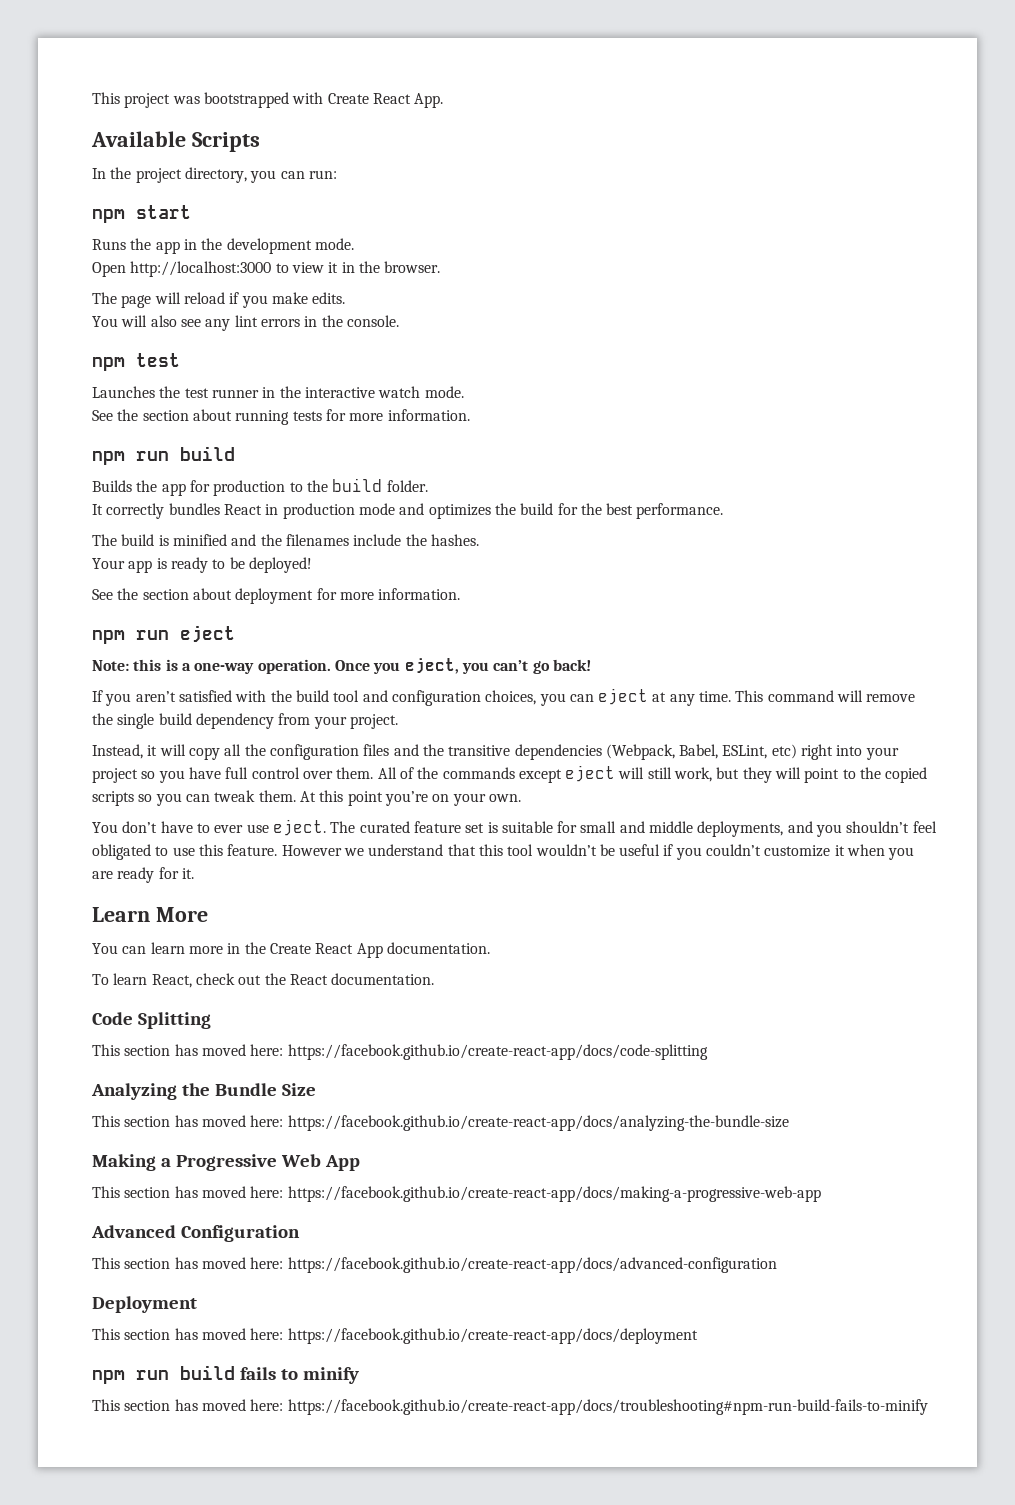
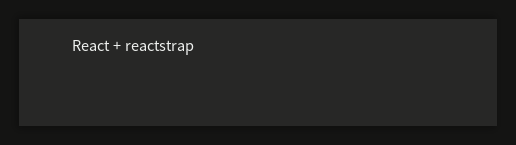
[92,92,444,108] [91,131,260,152] [92,167,337,183] [92,205,191,223] [92,238,354,254] [92,261,441,277] [92,292,346,308] [92,315,399,331] [92,353,180,371] [92,386,464,398] [92,409,470,425] [92,446,235,465] [92,478,428,496] [92,503,724,519] [92,534,479,546] [92,557,312,573] [92,588,461,604] [92,625,235,644] [92,658,591,674] [92,688,916,706] [92,713,398,729] [92,744,899,760] [92,765,928,783] [92,790,521,806] [92,819,937,837] [92,844,915,860] [92,867,194,883] [92,907,208,922] [92,942,490,958] [92,973,435,988] [92,1012,211,1029] [92,1044,708,1060] [91,1083,316,1100] [92,1115,789,1131] [92,1154,360,1171] [92,1186,821,1202] [91,1225,300,1242] [92,1257,777,1273] [92,1296,197,1313] [92,1328,698,1344] [92,1365,359,1384] [92,1399,928,1415] This project was bootstrapped with Create React App. // Available Scripts // In the project directory, you can run: // npm start // Runs the app in the development mode. // Open http://localhost:3000 to view it in the browser. // The page will reload if you make edits. // You will also see any lint errors in the console. // npm test // Launches the test runner in the interactive watch mode. // See the section about running tests for more information. // npm run build // Builds the app for production to the build folder. // It correctly bundles React in production mode and optimizes the build for the best performance. // The build is minified and the filenames include the hashes. // Your app is ready to be deployed! // See the section about deployment for more information. // npm run eject // Note: this is a one-way operation. Once you eject, you can’t go back! // If you aren’t satisfied with the build tool and configuration choices, you can eject at any time. This command will remove the single build dependency from your project. // Instead, it will copy all the configuration files and the transitive dependencies (Webpack, Babel, ESLint, etc) right into your project so you have full control over them. All of the commands except eject will still work, but they will point to the copied scripts so you can tweak them. At this point you’re on your own. // You don’t have to ever use eject. The curated feature set is suitable for small and middle deployments, and you shouldn’t feel obligated to use this feature. However we understand that this tool wouldn’t be useful if you couldn’t customize it when you are ready for it. // Learn More // You can learn more in the Create React App documentation. // To learn React, check out the React documentation. // Code Splitting // This section has moved here: https://facebook.github.io/create-react-app/docs/code-splitting // Analyzing the Bundle Size // This section has moved here: https://facebook.github.io/create-react-app/docs/analyzing-the-bundle-size // Making a Progressive Web App // This section has moved here: https://facebook.github.io/create-react-app/docs/making-a-progressive-web-app // Advanced Configuration // This section has moved here: https://facebook.github.io/create-react-app/docs/advanced-configuration // Deployment // This section has moved here: https://facebook.github.io/create-react-app/docs/deployment // npm run build fails to minify // This section has moved here: https://facebook.github.io/create-react-app/docs/troubleshooting#npm-run-build-fails-to-minify -> [72,40,194,55] React + reactstrap

